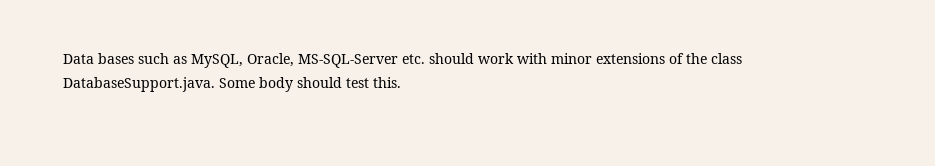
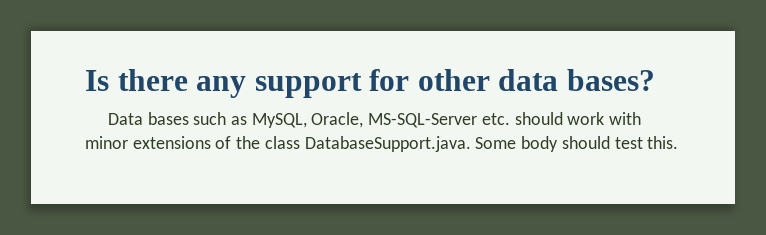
(63, 59) none -> [85,69,655,98] Is there any support for other data bases? //

